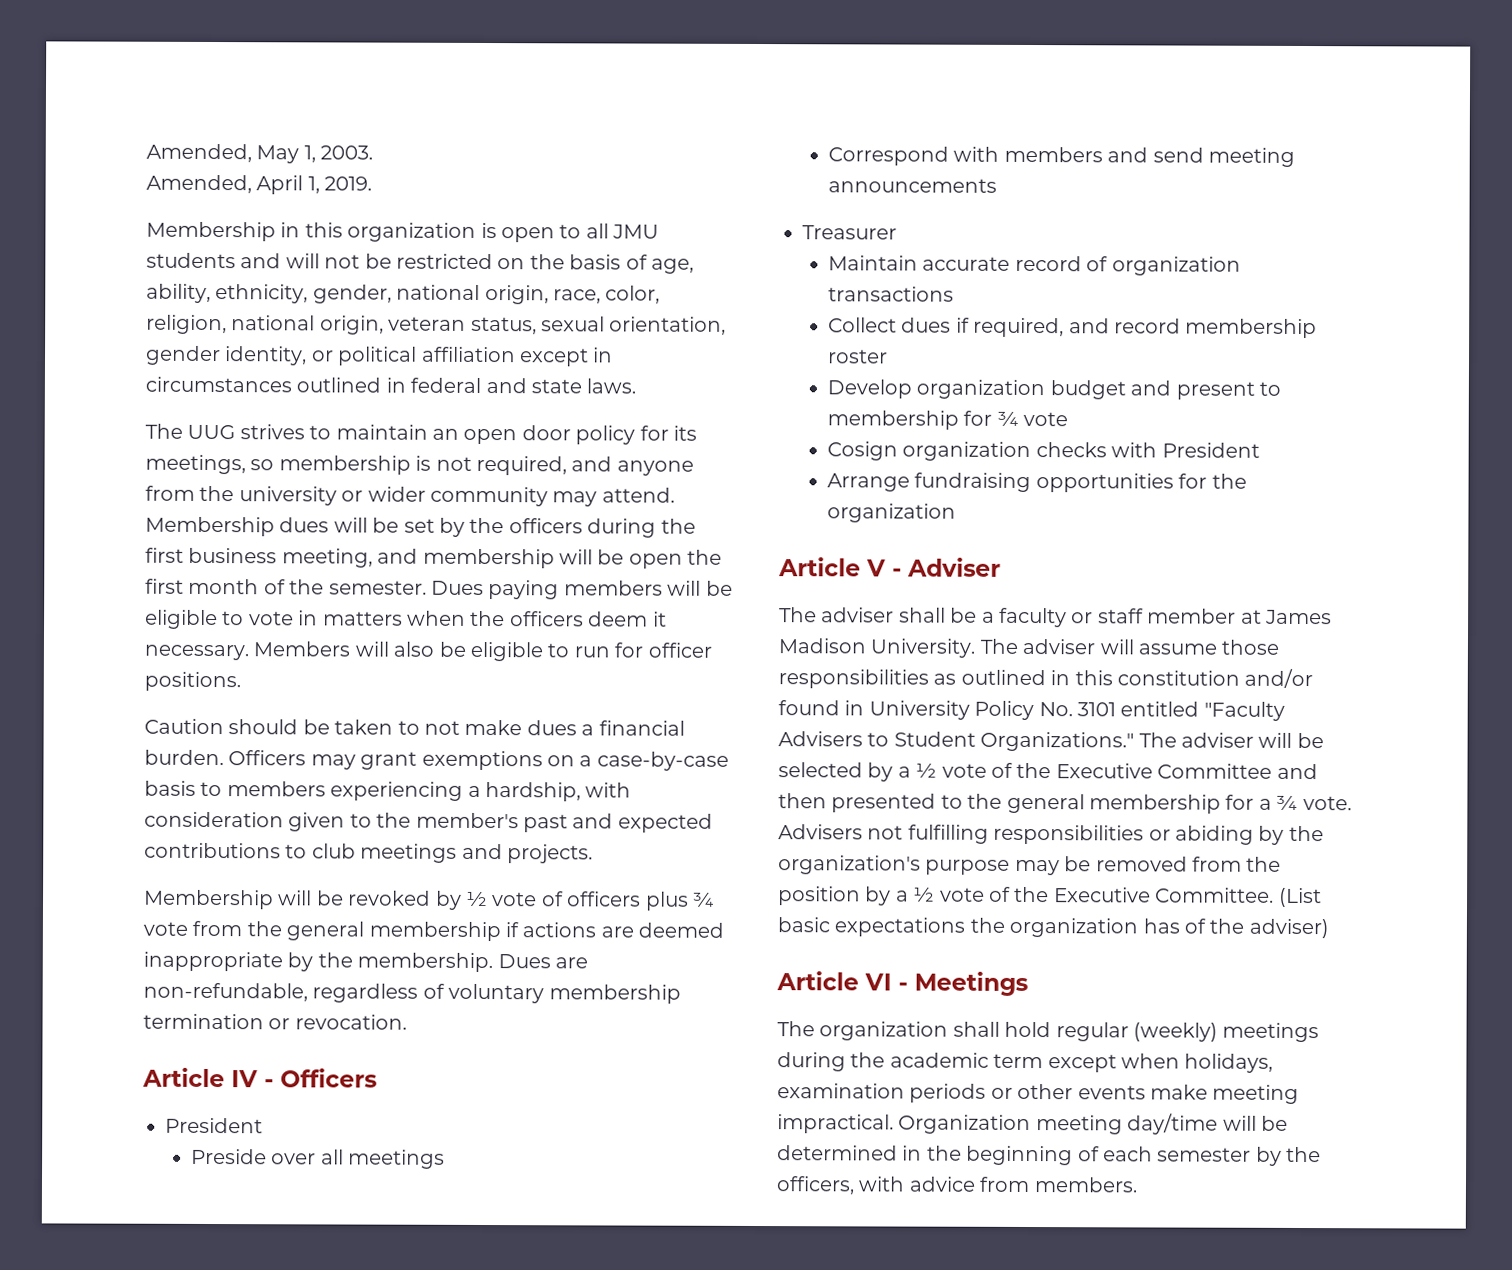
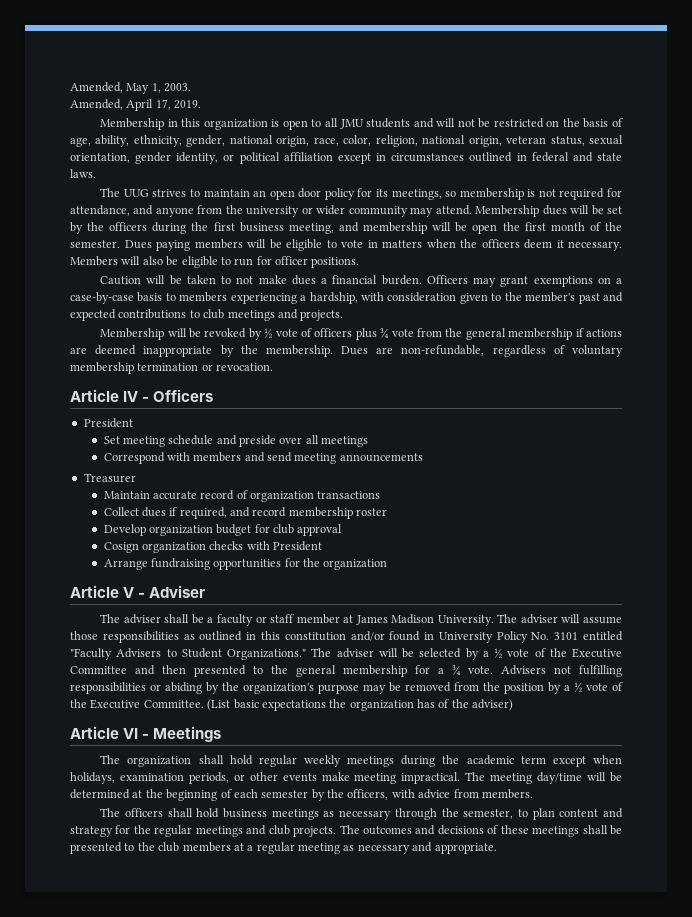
[307,176,320,194] 1, -> [155,99,171,110] 17,
[475,455,567,476] required, -> [559,188,622,200] [70,205,130,216] required for attendance,
[228,719,299,735] should -> [146,275,166,284] will
[190,1148,267,1165] Preside -> [103,435,277,447] Set meeting schedule and preside
[1130,380,1281,400] [826,410,1069,430] and present to membership for ¾ vote -> [254,524,343,536] for club approval
[1133,1022,1218,1042] (weekly) -> [303,755,341,767] weekly
[909,1083,987,1103] periods -> [188,772,229,784] periods,
[898,1114,1032,1135] Organization -> [465,772,486,781] The
[902,1145,923,1161] in -> [132,790,143,798] at
(1138, 1185) none -> [100,808,623,820] [70,825,622,837] [70,842,497,854] // The officers shall hold business meetings as necessary through the semester, to plan content and strategy for the regular meetings and club projects. The outcomes and decisions of these meetings shall be presented to the club members at a regular meeting as necessary and appropriate.

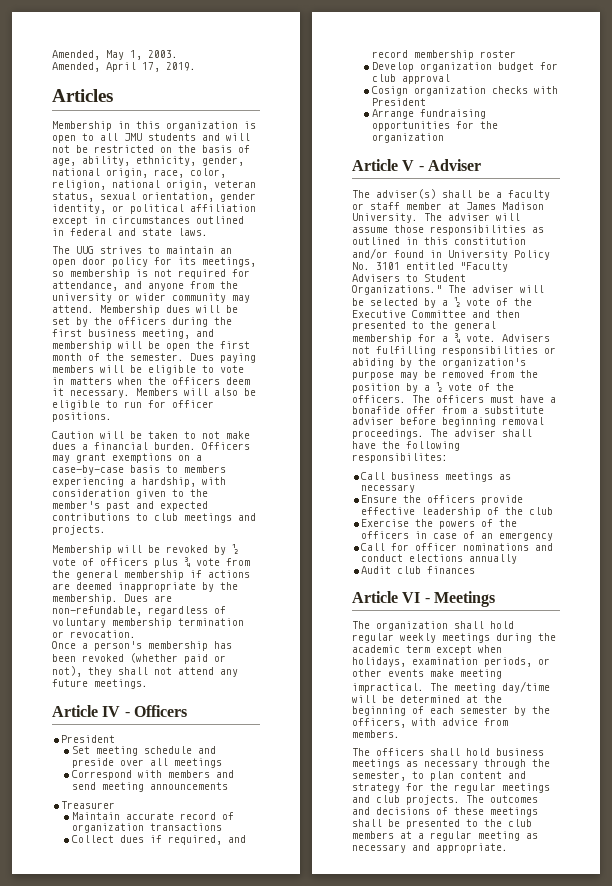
(202, 104) none -> [52,89,113,102] // Articles
(274, 367) none -> [52,641,232,651] [52,653,226,664] [52,666,238,677] [52,679,148,689] // Once a person's membership has been revoked (whether paid or not), they shall not attend any future meetings.
[123,614,161,624] adviser -> [376,189,436,199] adviser(s)
[90,699,514,711] Executive Committee. (List basic expectations the organization has of the adviser) -> [352,395,556,403] [352,406,544,414] [352,417,544,427] [352,429,532,439] [352,441,460,451] [352,453,448,463] [361,472,512,482] [361,484,416,493] [361,495,524,505] [361,507,554,517] [361,519,518,529] [361,531,554,541] [361,543,554,551] [361,554,518,564] [361,566,476,574] officers. The officers must have a bonafide offer from a substitute adviser before beginning removal proceedings. The adviser shall have the following responsibilites: // Call business meetings as necessary // Ensure the officers provide effective leadership of the club // Exercise the powers of the officers in case of an emergency // Call for officer nominations and conduct elections annually // Audit club finances

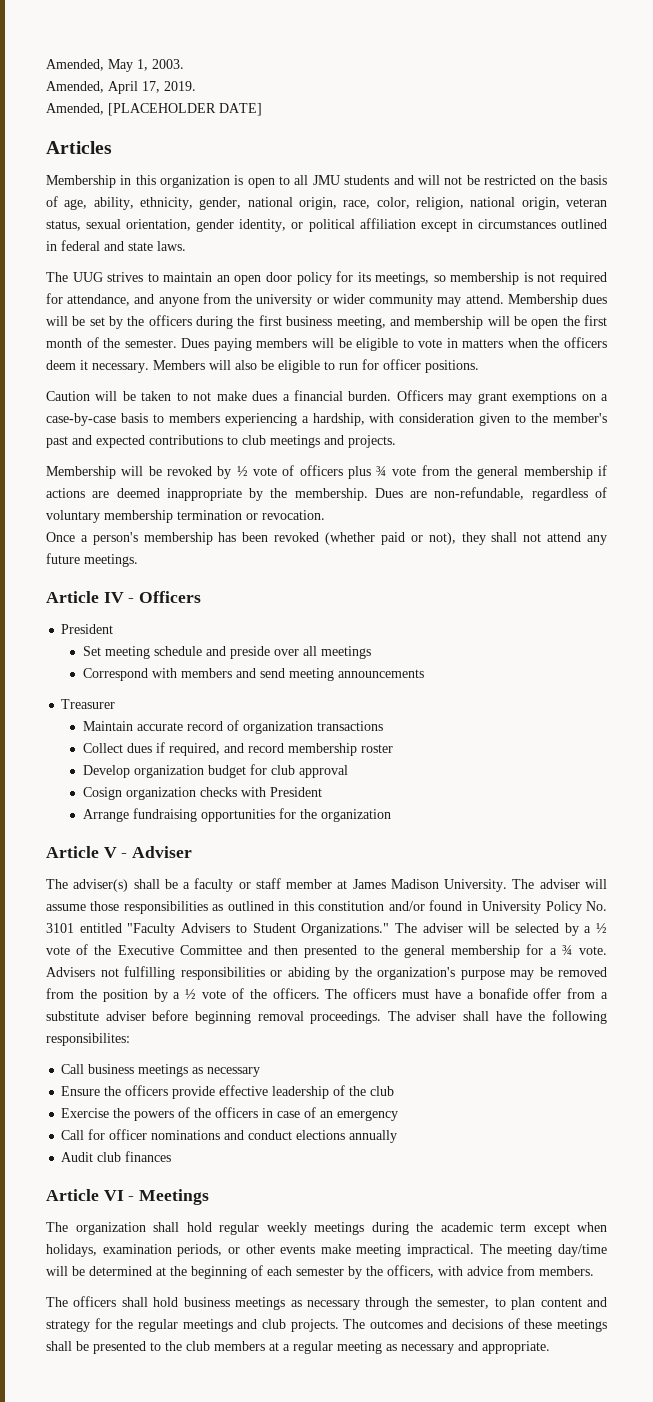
(196, 66) none -> [46,103,262,116] // Amended, [PLACEHOLDER DATE]

